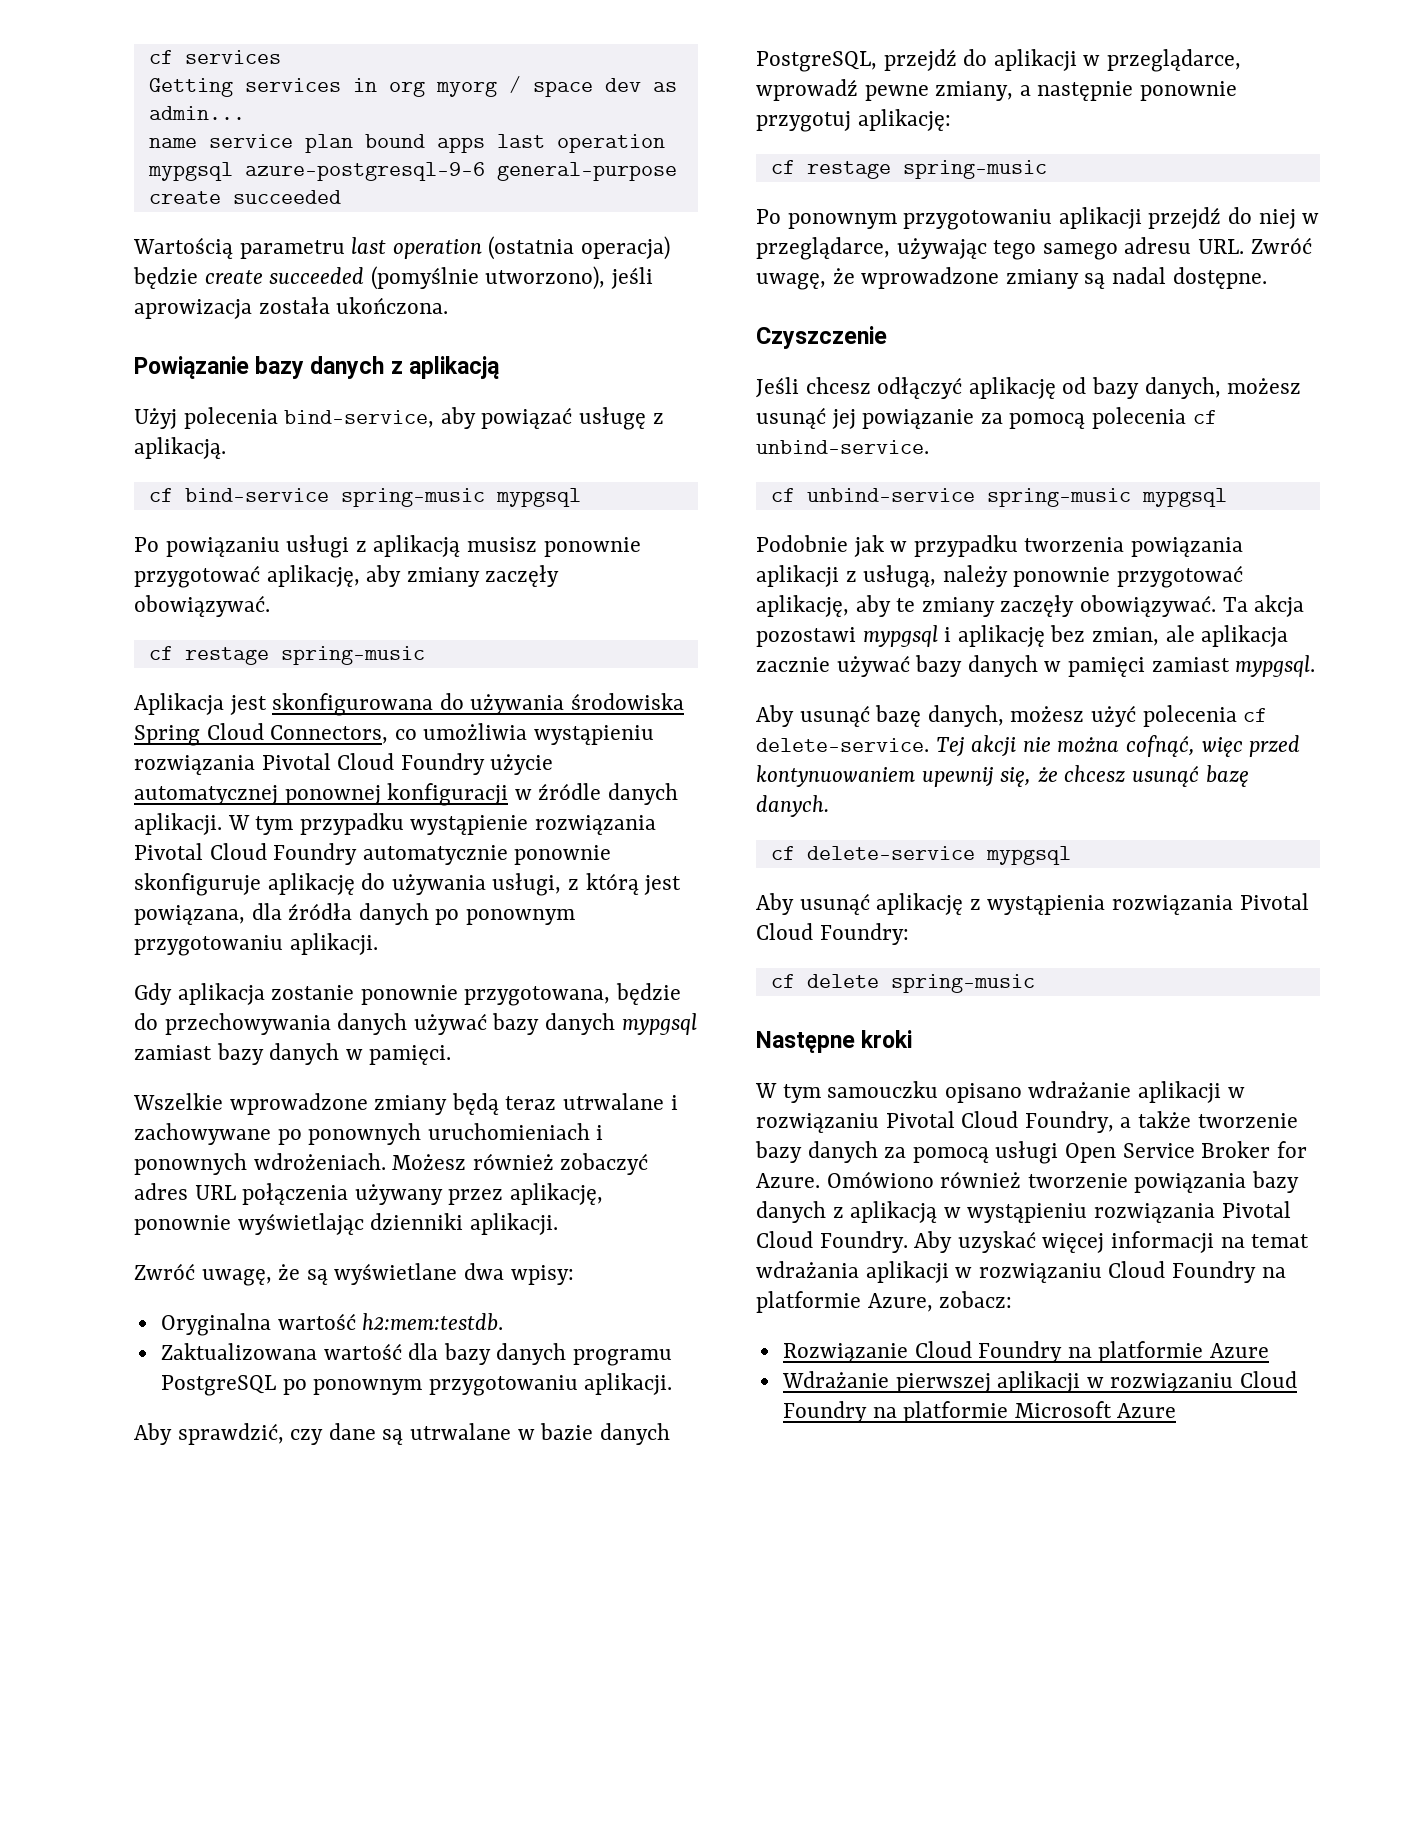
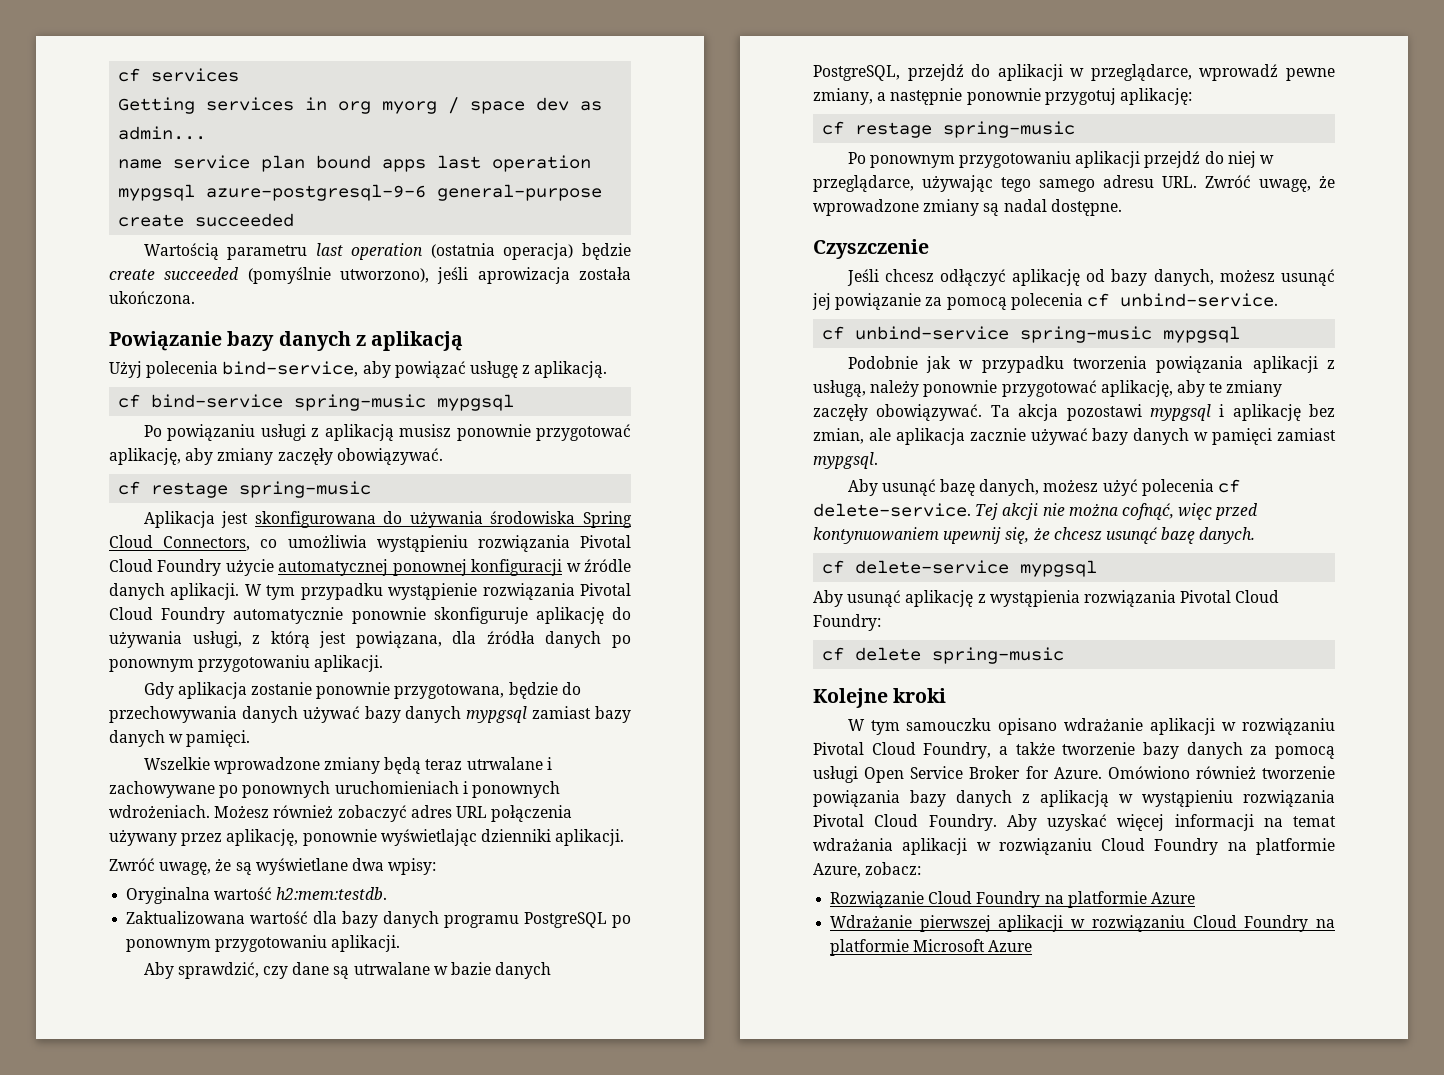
[756,1031,855,1053] Następne -> [813,688,888,708] Kolejne

